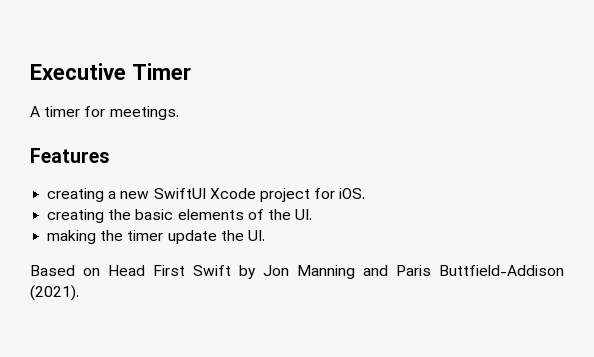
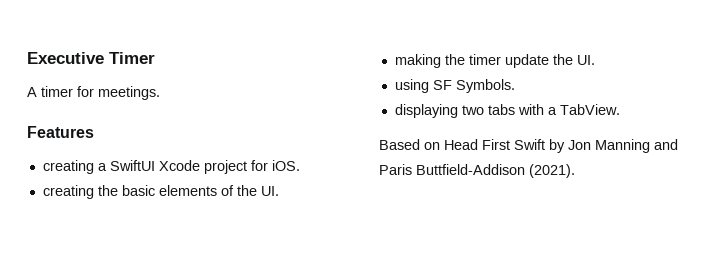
[120,191,150,199] new -> (107, 167) none
(265, 235) none -> [394,79,515,93] [394,104,620,118] // using SF Symbols. // displaying two tabs with a TabView.

